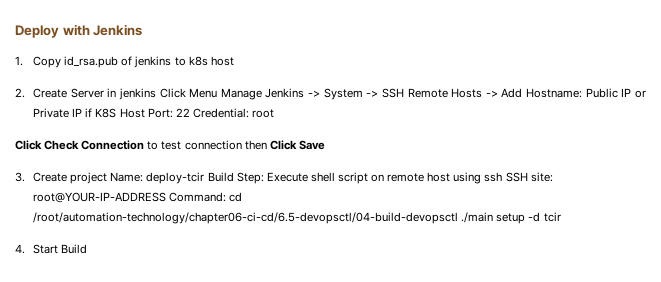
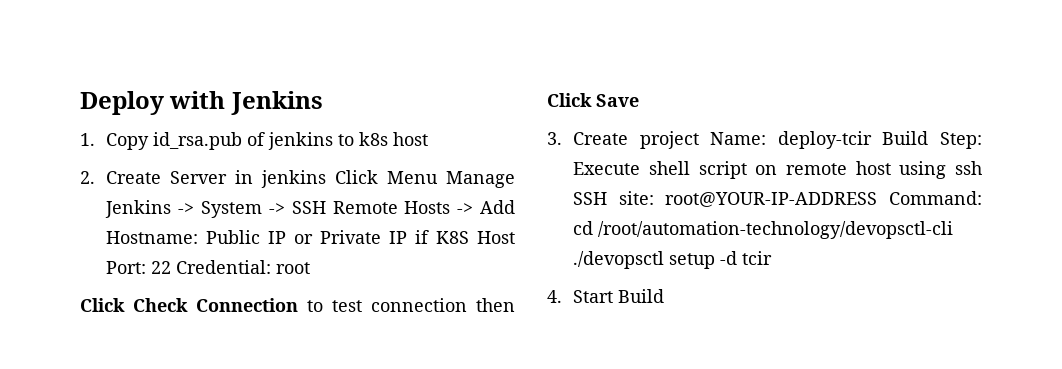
[33,212,494,224] /root/automation-technology/chapter06-ci-cd/6.5-devopsctl/04-build-devopsctl ./main -> [598,221,954,239] [573,251,665,269] /root/automation-technology/devopsctl-cli ./devopsctl

